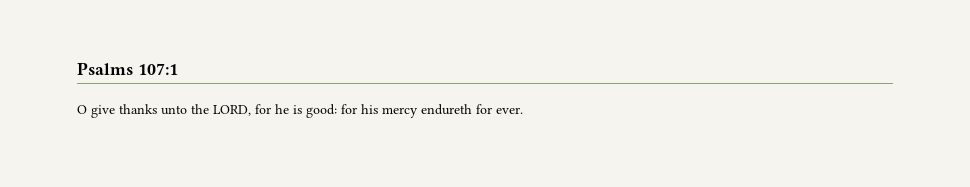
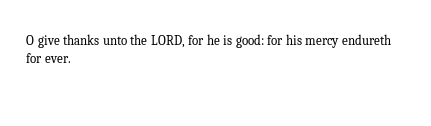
[77,62,178,75] Psalms 107:1 // -> (26, 40) none

